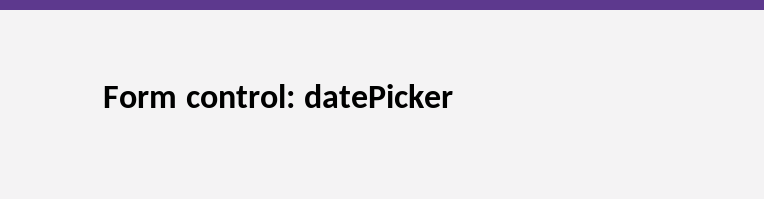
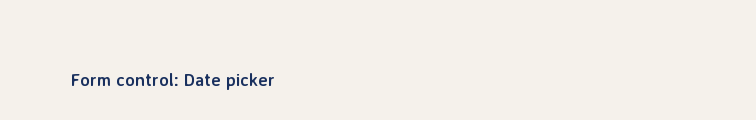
[304,84,454,108] datePicker -> [184,73,275,90] Date picker

